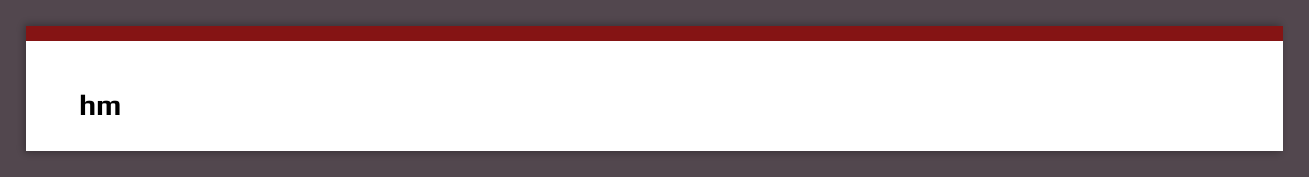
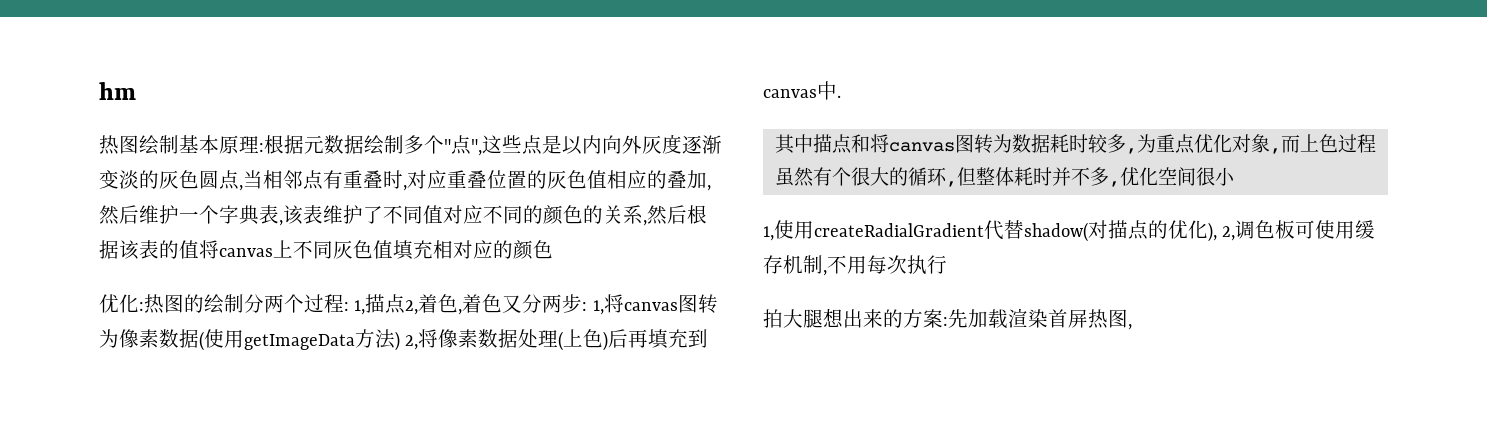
(121, 104) none -> [99,135,722,156] [99,170,711,191] [99,205,707,226] [99,240,553,260] [99,294,718,315] [99,329,709,351] [763,81,841,100] [774,134,1376,154] [774,167,1235,187] [763,220,1376,242] [763,255,947,276] [763,308,1132,330] // 热图绘制基本原理:根据元数据绘制多个"点",这些点是以内向外灰度逐渐变淡的灰色圆点,当相邻点有重叠时,对应重叠位置的灰色值相应的叠加,然后维护一个字典表,该表维护了不同值对应不同的颜色的关系,然后根据该表的值将canvas上不同灰色值填充相对应的颜色 // 优化:热图的绘制分两个过程: 1,描点2,着色,着色又分两步: 1,将canvas图转为像素数据(使用getImageData方法) 2,将像素数据处理(上色)后再填充到canvas中. // 其中描点和将canvas图转为数据耗时较多,为重点优化对象,而上色过程虽然有个很大的循环,但整体耗时并不多,优化空间很小 // 1,使用createRadialGradient代替shadow(对描点的优化), 2,调色板可使用缓存机制,不用每次执行 // 拍大腿想出来的方案:先加载渲染首屏热图,

